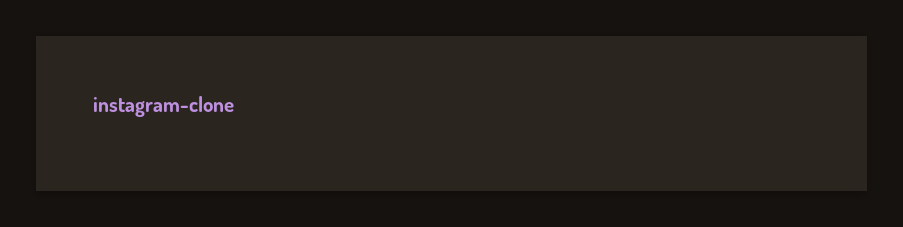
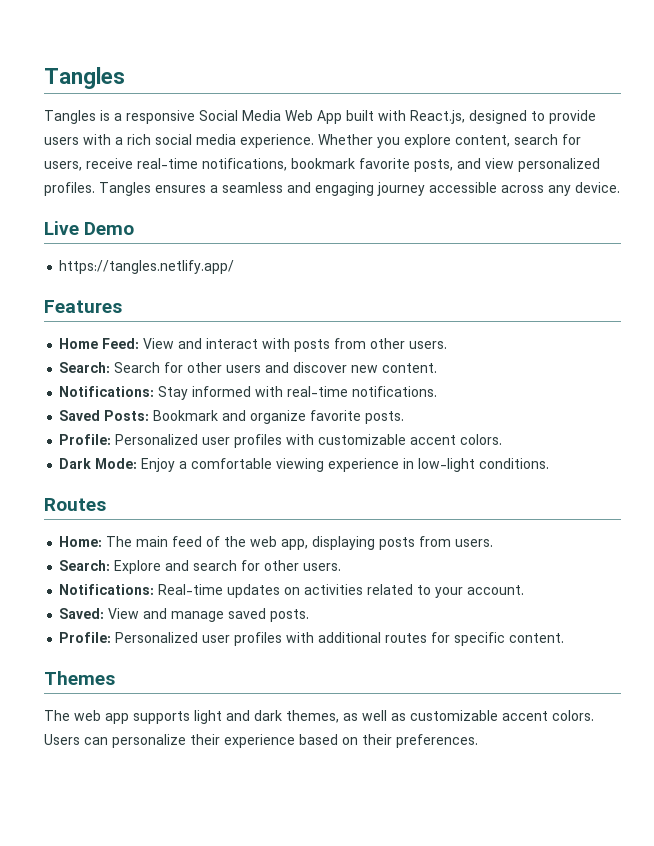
[93,96,234,117] instagram-clone -> [44,67,125,89] [44,110,596,124] [44,134,581,148] [44,158,600,172] [44,182,620,196] [44,221,135,235] [59,260,235,274] [44,300,122,313] [59,338,448,352] [59,362,438,373] [59,386,438,400] [59,410,405,424] [59,434,503,448] [59,458,550,472] [44,498,106,511] [59,536,494,550] [59,560,342,574] [59,584,525,598] [59,608,310,622] [59,632,565,646] [44,671,115,685] [44,710,594,724] [44,734,478,748] Tangles // Tangles is a responsive Social Media Web App built with React.js, designed to provide users with a rich social media experience. Whether you explore content, search for users, receive real-time notifications, bookmark favorite posts, and view personalized profiles. Tangles ensures a seamless and engaging journey accessible across any device. // Live Demo // https://tangles.netlify.app/ // Features // Home Feed: View and interact with posts from other users. // Search: Search for other users and discover new content. // Notifications: Stay informed with real-time notifications. // Saved Posts: Bookmark and organize favorite posts. // Profile: Personalized user profiles with customizable accent colors. // Dark Mode: Enjoy a comfortable viewing experience in low-light conditions. // Routes // Home: The main feed of the web app, displaying posts from users. // Search: Explore and search for other users. // Notifications: Real-time updates on activities related to your account. // Saved: View and manage saved posts. // Profile: Personalized user profiles with additional routes for specific content. // Themes // The web app supports light and dark themes, as well as customizable accent colors. Users can personalize their experience based on their preferences.

